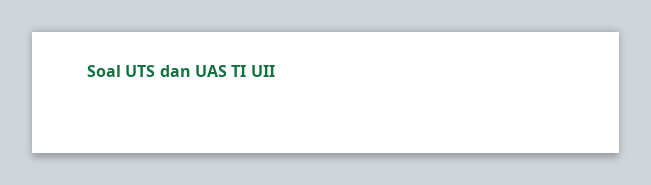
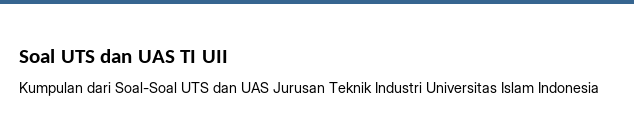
(275, 71) none -> [19,82,599,96] // Kumpulan dari Soal-Soal UTS dan UAS Jurusan Teknik Industri Universitas Islam Indonesia

